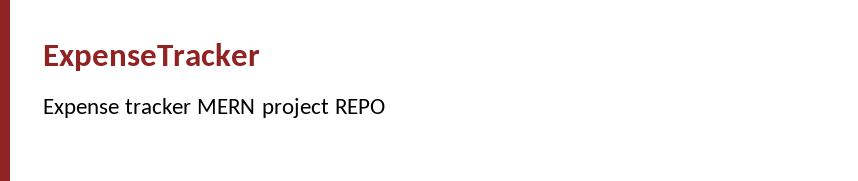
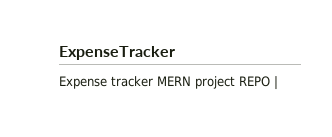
(385, 106) none -> [274,76,278,90] |

